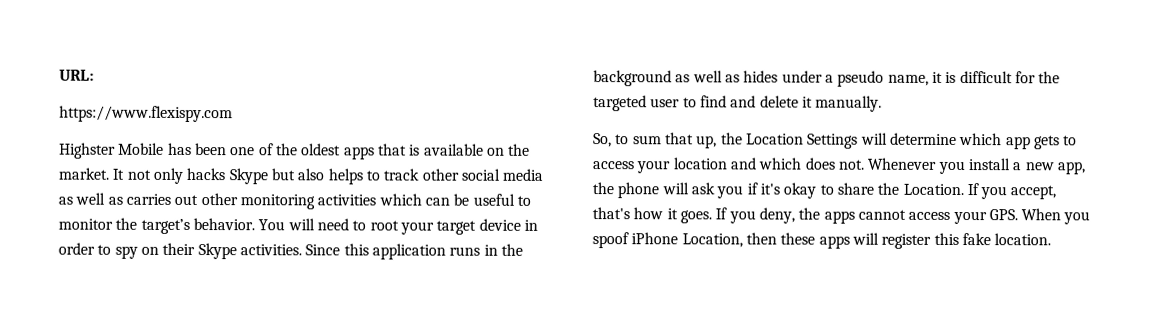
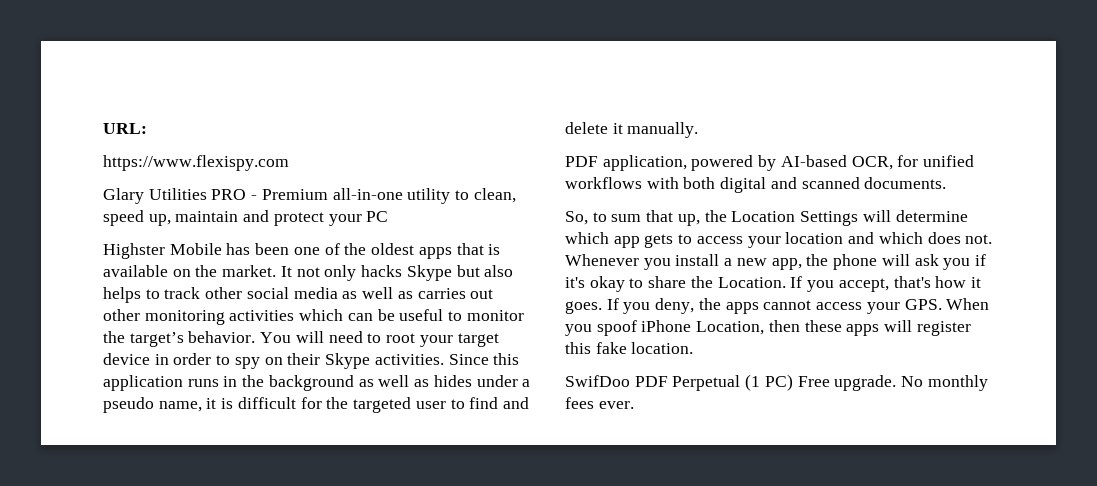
(233, 114) none -> [103,188,516,204] [103,210,389,226] // Glary Utilities PRO - Premium all-in-one utility to clean, speed up, maintain and protect your PC
(883, 103) none -> [565,155,975,171] [565,177,947,193] // PDF application, powered by AI-based OCR, for unified workflows with both digital and scanned documents.
(1052, 239) none -> [565,374,988,391] [565,397,634,409] // SwifDoo PDF Perpetual (1 PC) Free upgrade. No monthly fees ever.

